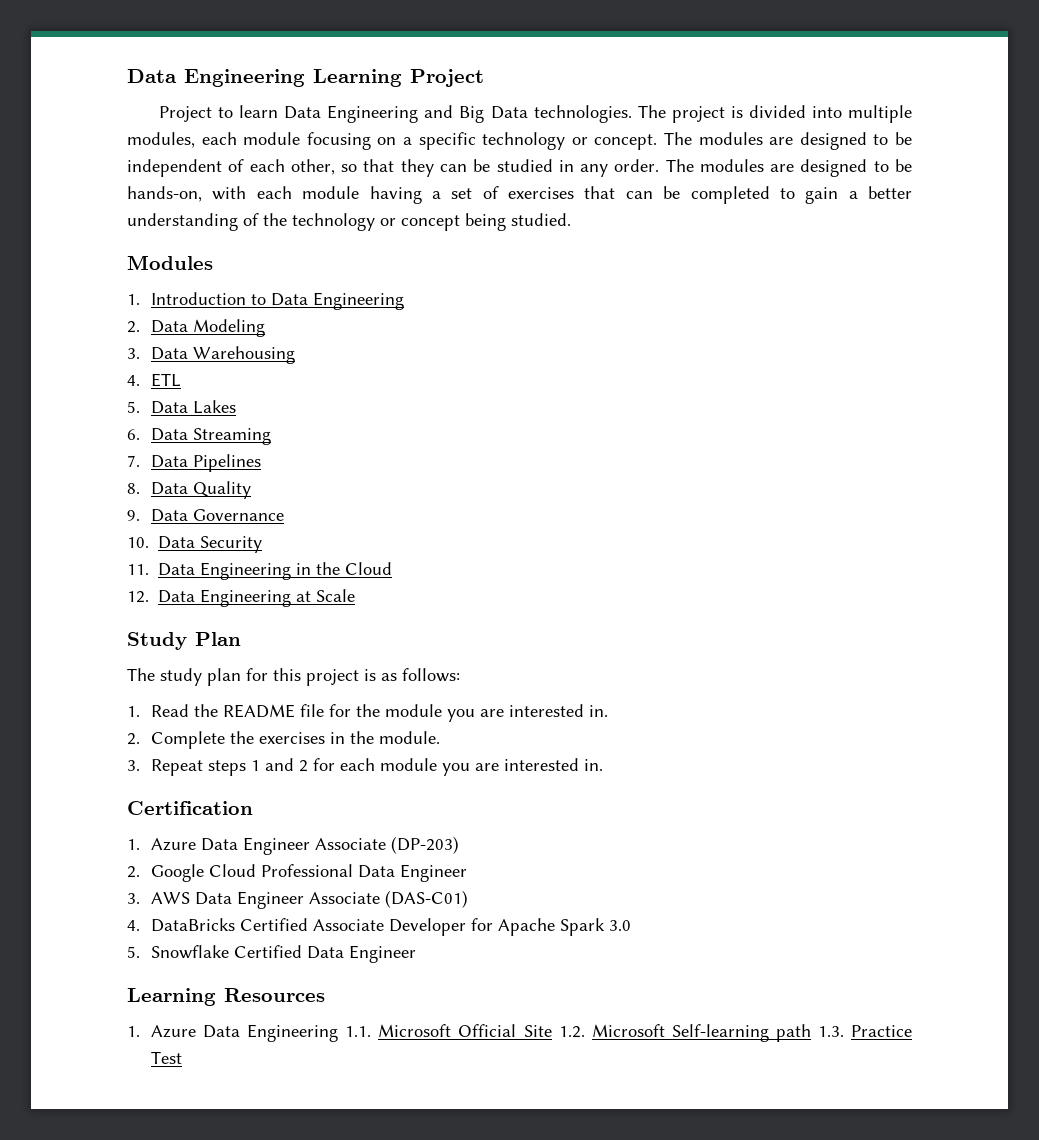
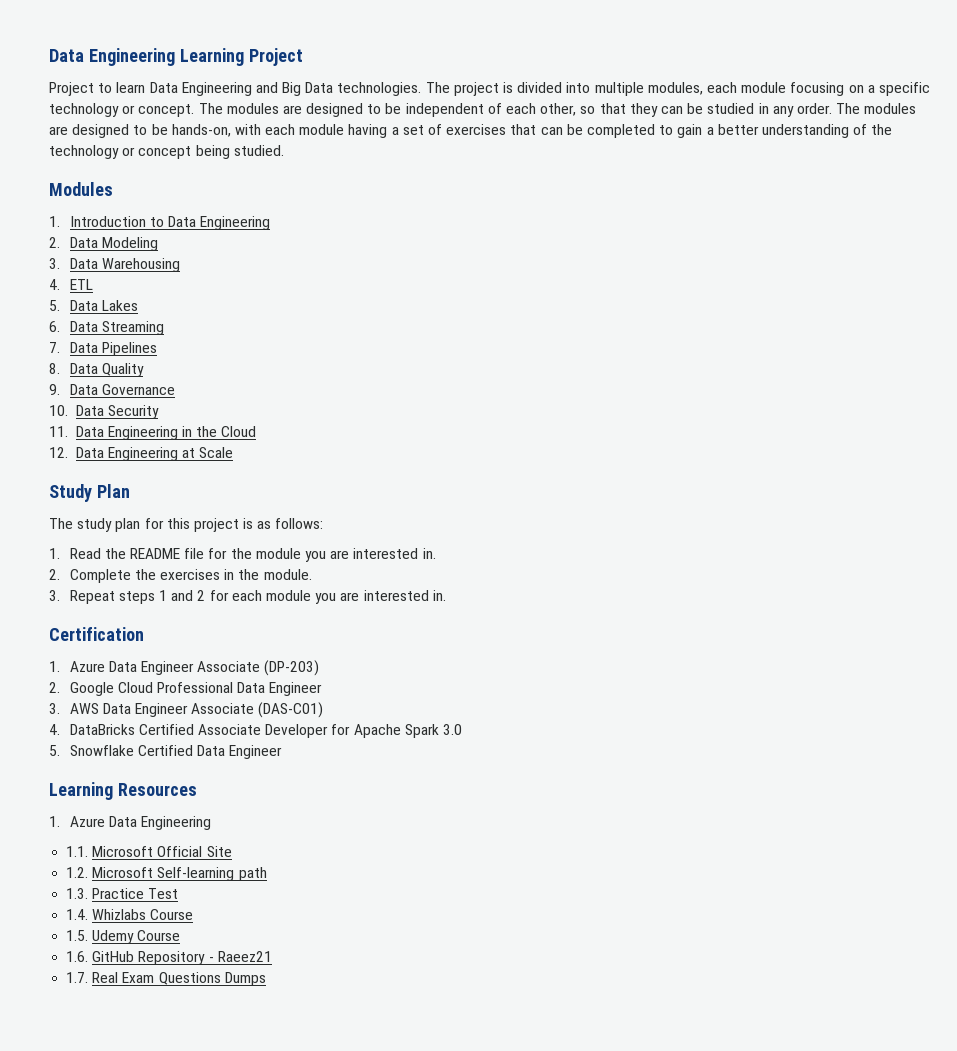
(339, 1033) none -> (212, 823) //
(552, 1031) none -> (232, 851) //
(811, 1033) none -> (267, 874) //
(183, 1057) none -> [66,909,194,920] [66,930,181,944] [66,951,272,965] [66,972,266,986] // 1.4. Whizlabs Course // 1.5. Udemy Course // 1.6. GitHub Repository - Raeez21 // 1.7. Real Exam Questions Dumps

